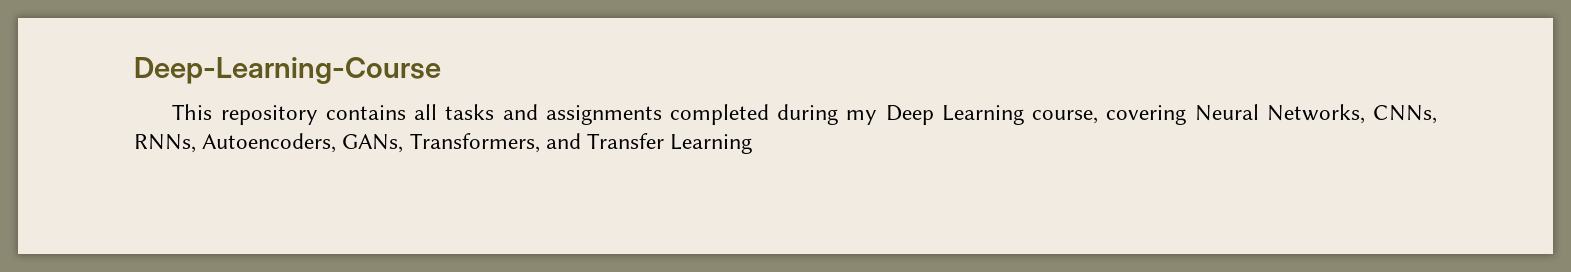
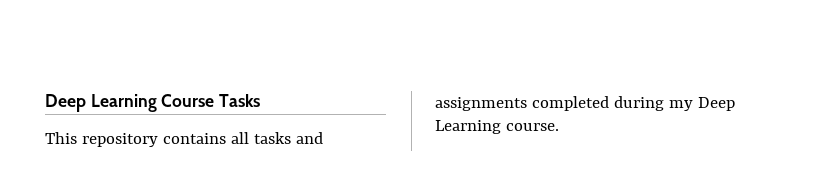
[134,57,441,84] Deep-Learning-Course -> [45,94,261,112] Deep Learning Course Tasks
[1032,104,1438,125] [134,133,753,154] course, covering Neural Networks, CNNs, RNNs, Autoencoders, GANs, Transformers, and Transfer Learning -> [505,123,559,131] course.

